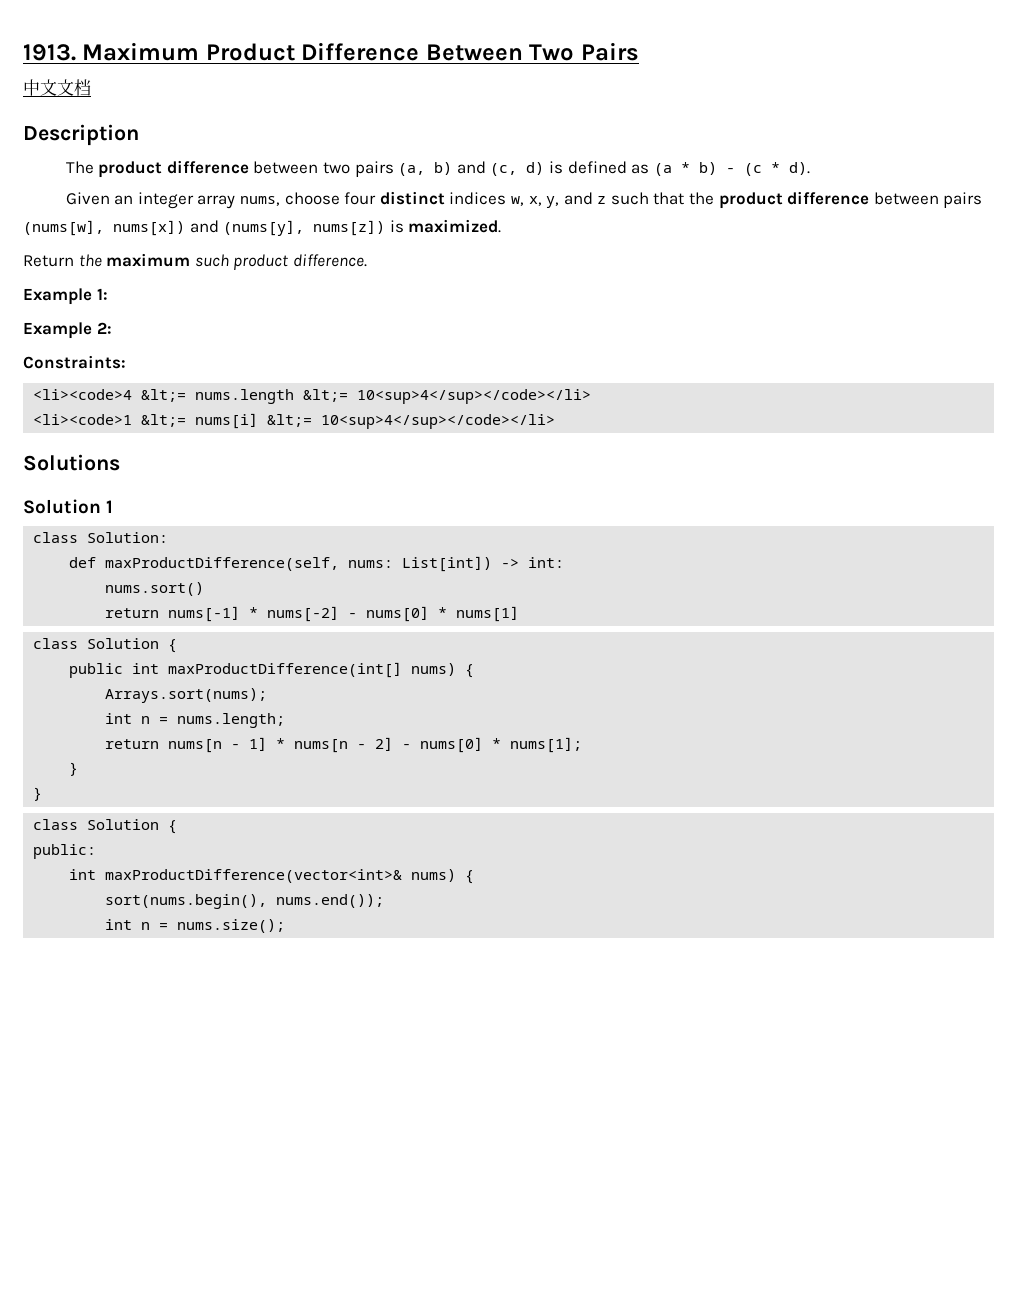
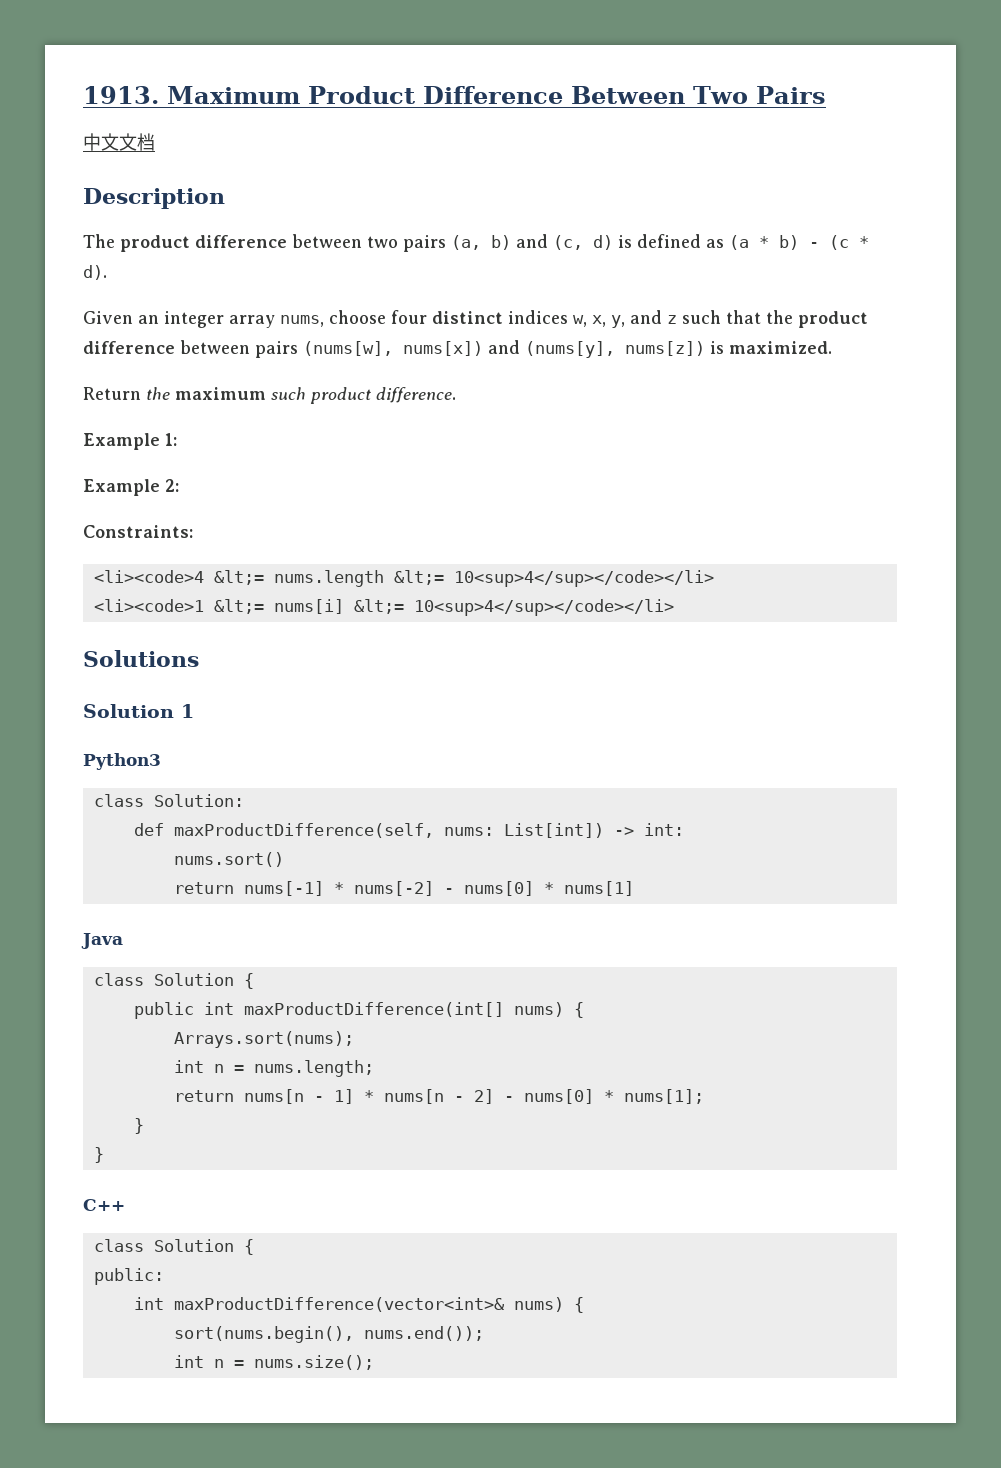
(114, 506) none -> [83,753,161,770] // Python3
(520, 614) none -> [81,933,123,949] // Java
(43, 794) none -> [83,1199,125,1211] // C++

